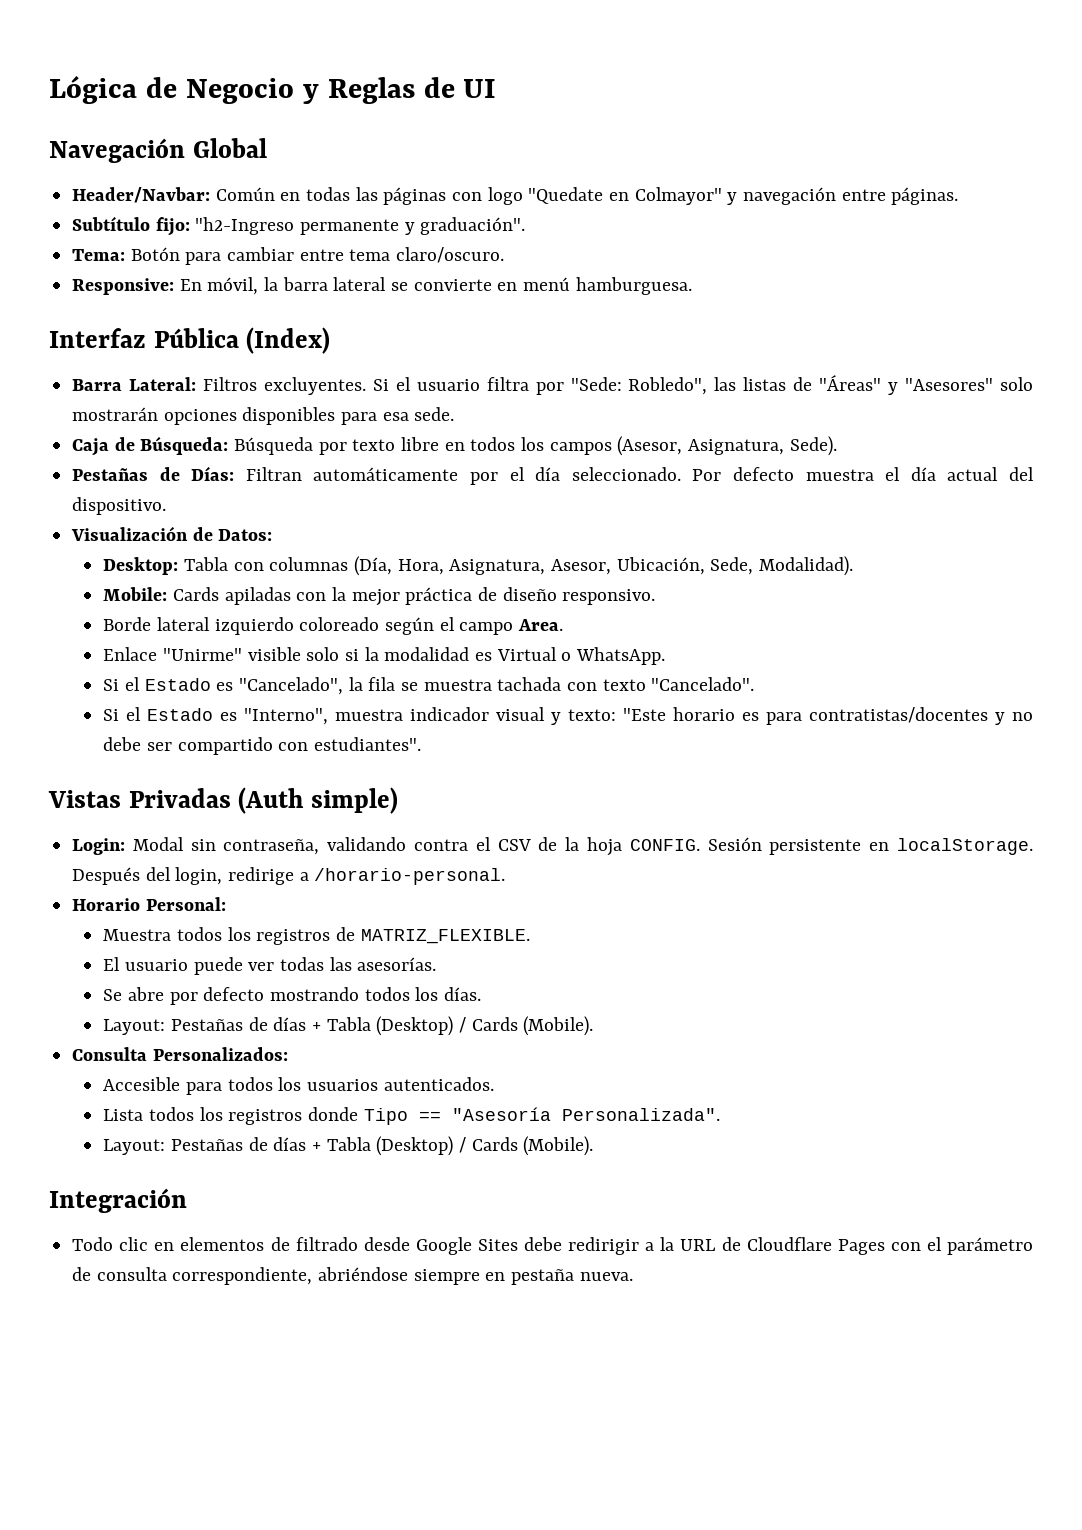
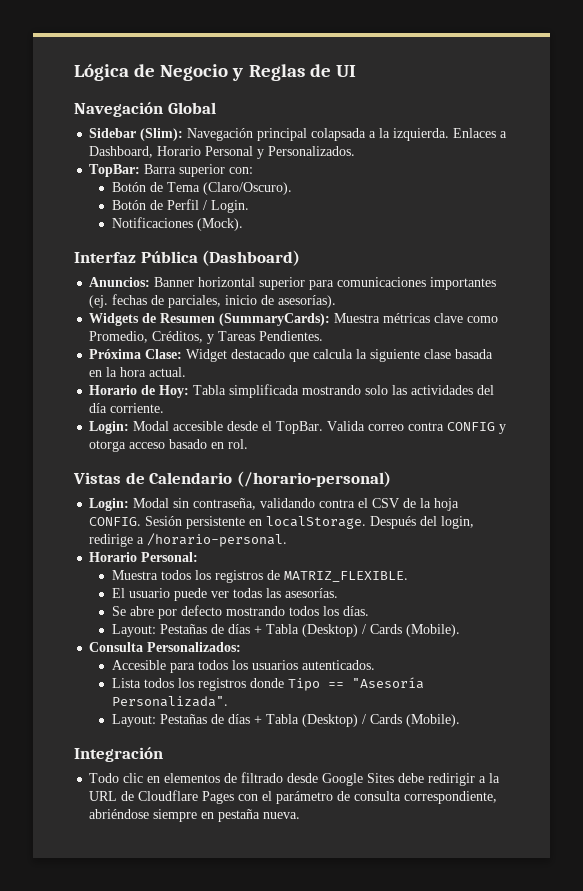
[72,187,959,205] [72,216,526,236] [72,247,505,265] [72,277,692,295] [49,327,331,354] [72,375,1033,395] [72,407,455,425] [72,436,837,456] [72,466,1035,485] [72,497,167,515] [71,526,273,541] [103,556,854,576] [103,587,656,606] [103,617,564,635] [103,647,666,665] [103,677,755,695] [103,707,1033,725] [103,737,422,755] [48,787,399,814] Header/Navbar: Común en todas las páginas con logo "Quedate en Colmayor" y navegación entre páginas. // Subtítulo fijo: "h2-Ingreso permanente y graduación". // Tema: Botón para cambiar entre tema claro/oscuro. // Responsive: En móvil, la barra lateral se convierte en menú hamburguesa. // Interfaz Pública (Index) // Barra Lateral: Filtros excluyentes. Si el usuario filtra por "Sede: Robledo", las listas de "Áreas" y "Asesores" solo mostrarán opciones disponibles para esa sede. // Caja de Búsqueda: Búsqueda por texto libre en todos los campos (Asesor, Asignatura, Sede). // Pestañas de Días: Filtran automáticamente por el día seleccionado. Por defecto muestra el día actual del dispositivo. // Visualización de Datos: // Desktop: Tabla con columnas (Día, Hora, Asignatura, Asesor, Ubicación, Sede, Modalidad). // Mobile: Cards apiladas con la mejor práctica de diseño responsivo. // Borde lateral izquierdo coloreado según el campo Area. // Enlace "Unirme" visible solo si la modalidad es Virtual o WhatsApp. // Si el Estado es "Cancelado", la fila se muestra tachada con texto "Cancelado". // Si el Estado es "Interno", muestra indicador visual y texto: "Este horario es para contratistas/docentes y no debe ser compartido con estudiantes". // Vistas Privadas (Auth simple) -> [89,128,508,141] [89,146,356,159] [89,164,254,177] [111,182,292,195] [111,199,249,213] [111,217,243,231] [74,250,301,266] [89,277,497,290] [89,294,337,308] [89,313,499,326] [89,331,324,344] [89,349,494,362] [89,367,187,377] [89,384,495,398] [89,403,165,413] [89,421,507,434] [89,439,249,452] [73,471,391,487] Sidebar (Slim): Navegación principal colapsada a la izquierda. Enlaces a Dashboard, Horario Personal y Personalizados. // TopBar: Barra superior con: // Botón de Tema (Claro/Oscuro). // Botón de Perfil / Login. // Notificaciones (Mock). // Interfaz Pública (Dashboard) // Anuncios: Banner horizontal superior para comunicaciones importantes (ej. fechas de parciales, inicio de asesorías). // Widgets de Resumen (SummaryCards): Muestra métricas clave como Promedio, Créditos, y Tareas Pendientes. // Próxima Clase: Widget destacado que calcula la siguiente clase basada en la hora actual. // Horario de Hoy: Tabla simplificada mostrando solo las actividades del día corriente. // Login: Modal accesible desde el TopBar. Valida correo contra CONFIG y otorga acceso basado en rol. // Vistas de Calendario (/horario-personal)

